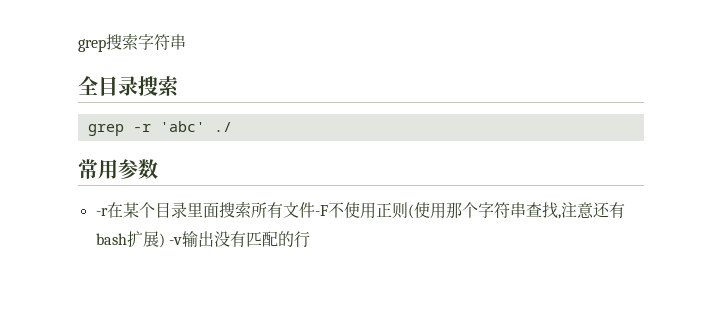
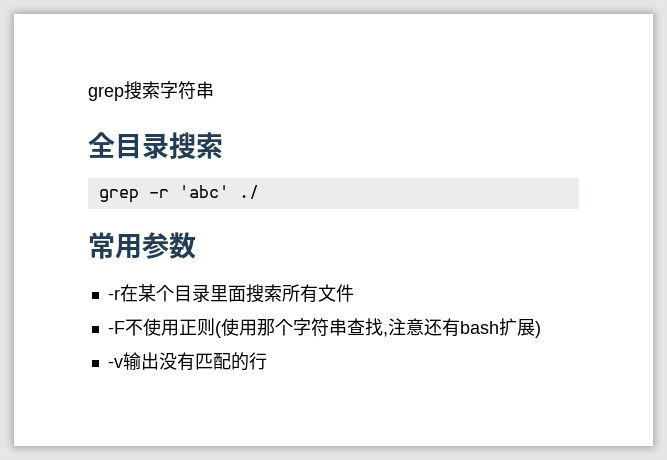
(315, 210) none -> (354, 293) //
(165, 240) none -> (541, 329) //

